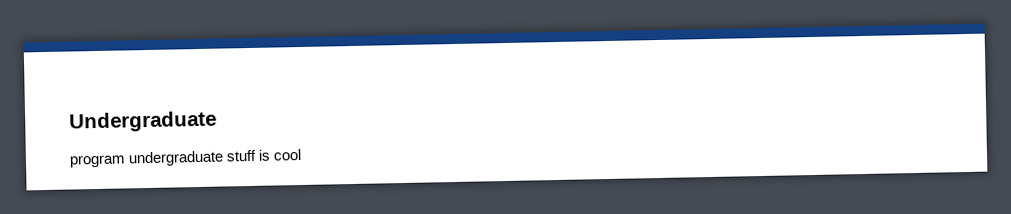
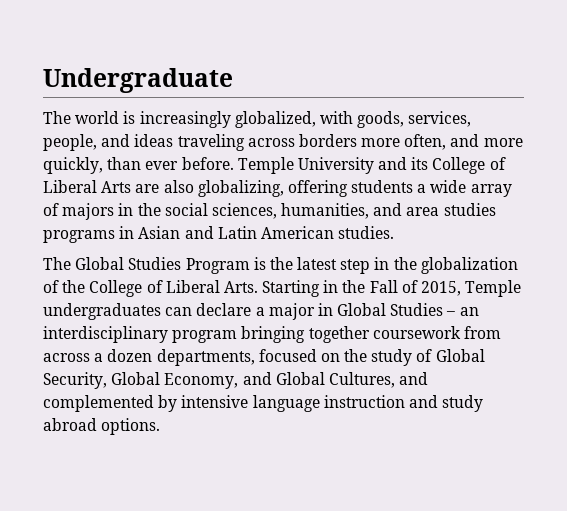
[69,148,302,168] program undergraduate stuff is cool -> [43,111,472,128] [43,134,523,151] [43,157,506,174] [43,180,512,197] [43,203,496,220] [43,226,395,243] [43,257,518,274] [43,280,522,297] [43,303,479,320] [43,326,501,343] [43,349,485,366] [43,372,429,389] [43,395,484,412] [43,418,161,435] The world is increasingly globalized, with goods, services, people, and ideas traveling across borders more often, and more quickly, than ever before. Temple University and its College of Liberal Arts are also globalizing, offering students a wide array of majors in the social sciences, humanities, and area studies programs in Asian and Latin American studies. // The Global Studies Program is the latest step in the globalization of the College of Liberal Arts. Starting in the Fall of 2015, Temple undergraduates can declare a major in Global Studies – an interdisciplinary program bringing together coursework from across a dozen departments, focused on the study of Global Security, Global Economy, and Global Cultures, and complemented by intensive language instruction and study abroad options.

